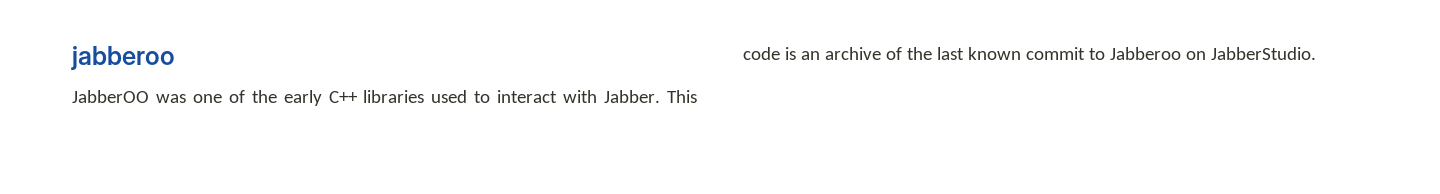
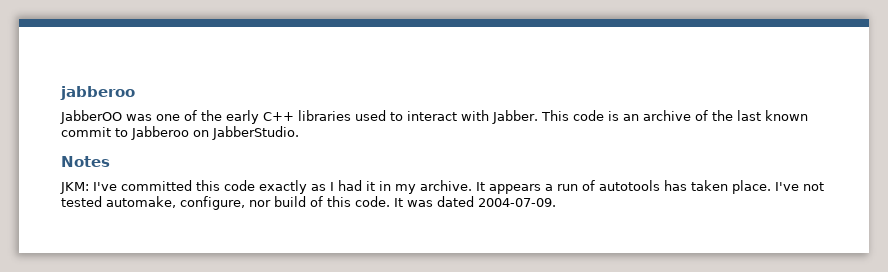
(1316, 53) none -> [61,156,110,167] [60,180,824,194] [61,196,556,210] // Notes // JKM: I've committed this code exactly as I had it in my archive. It appears a run of autotools has taken place. I've not tested automake, configure, nor build of this code. It was dated 2004-07-09.

